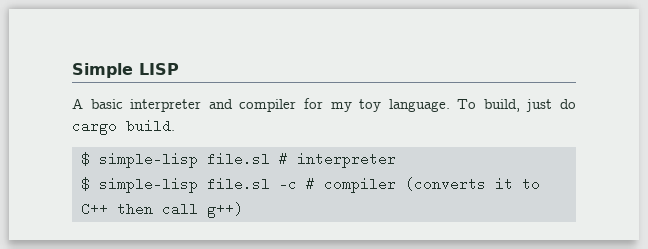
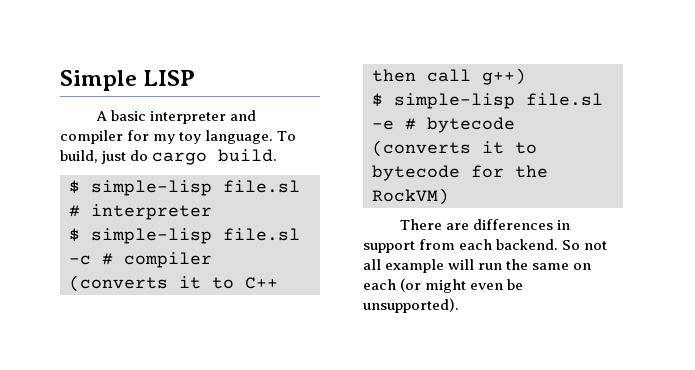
(243, 210) none -> [372,93,603,109] [372,117,515,133] [372,140,537,157] [372,165,548,181] [372,188,449,205] [400,219,571,230] [363,239,608,253] [363,259,592,273] [363,278,524,293] [363,298,459,313] // $ simple-lisp file.sl -e # bytecode (converts it to bytecode for the RockVM) // There are differences in support from each backend. So not all example will run the same on each (or might even be unsupported).

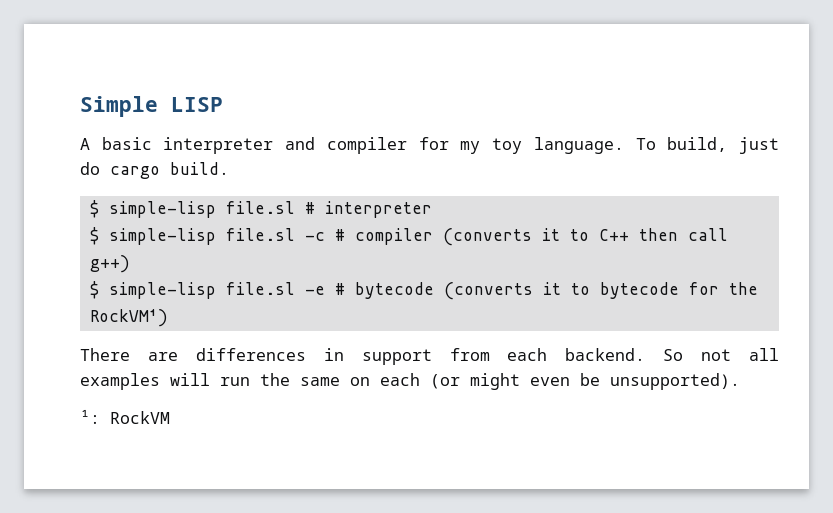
[372,188,449,205] RockVM) -> [89,309,168,327] RockVM¹)
[385,259,445,273] example -> [80,373,160,390] examples
(459, 305) none -> [80,409,170,424] // ¹: RockVM

